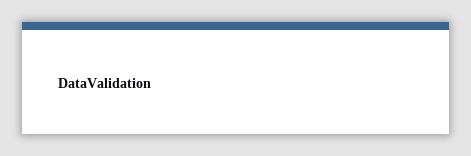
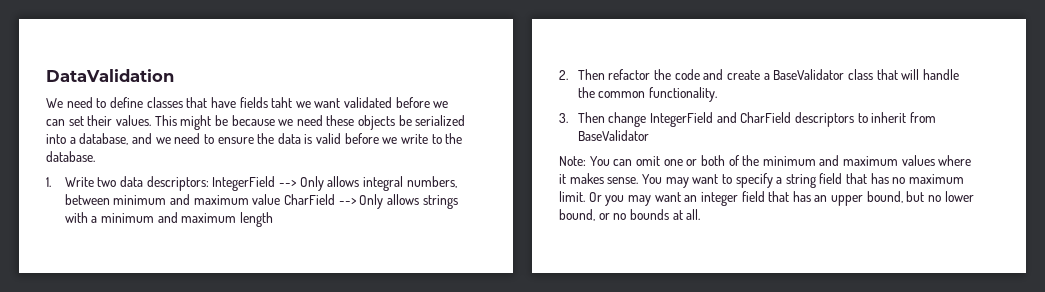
(151, 83) none -> [46,97,449,108] [46,115,466,130] [46,133,463,145] [46,151,95,162] [46,176,457,191] [64,194,458,209] [64,212,274,227] [559,69,959,80] [577,87,718,102] [559,112,936,127] [577,130,649,141] [559,155,972,166] [559,173,965,188] [559,191,974,206] [559,209,701,221] // We need to define classes that have fields taht we want validated before we can set their values. This might be because we need these objects be serialized into a database, and we need to ensure the data is valid before we write to the database. // 1. Write two data descriptors: IntegerField --> Only allows integral numbers, between minimum and maximum value CharField --> Only allows strings with a minimum and maximum length // 2. Then refactor the code and create a BaseValidator class that will handle the common functionality. // 3. Then change IntegerField and CharField descriptors to inherit from BaseValidator // Note: You can omit one or both of the minimum and maximum values where it makes sense. You may want to specify a string field that has no maximum limit. Or you may want an integer field that has an upper bound, but no lower bound, or no bounds at all.

